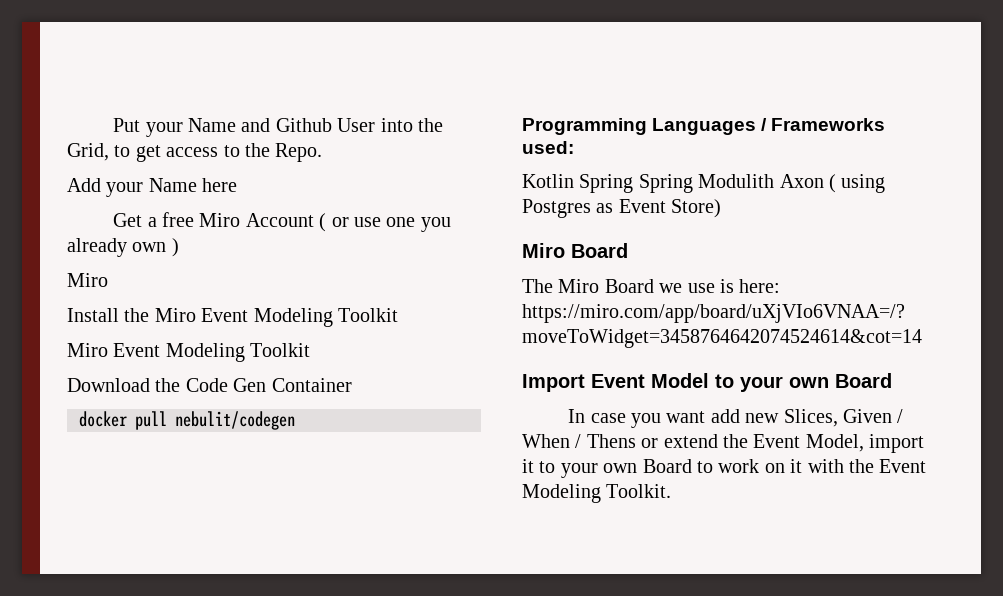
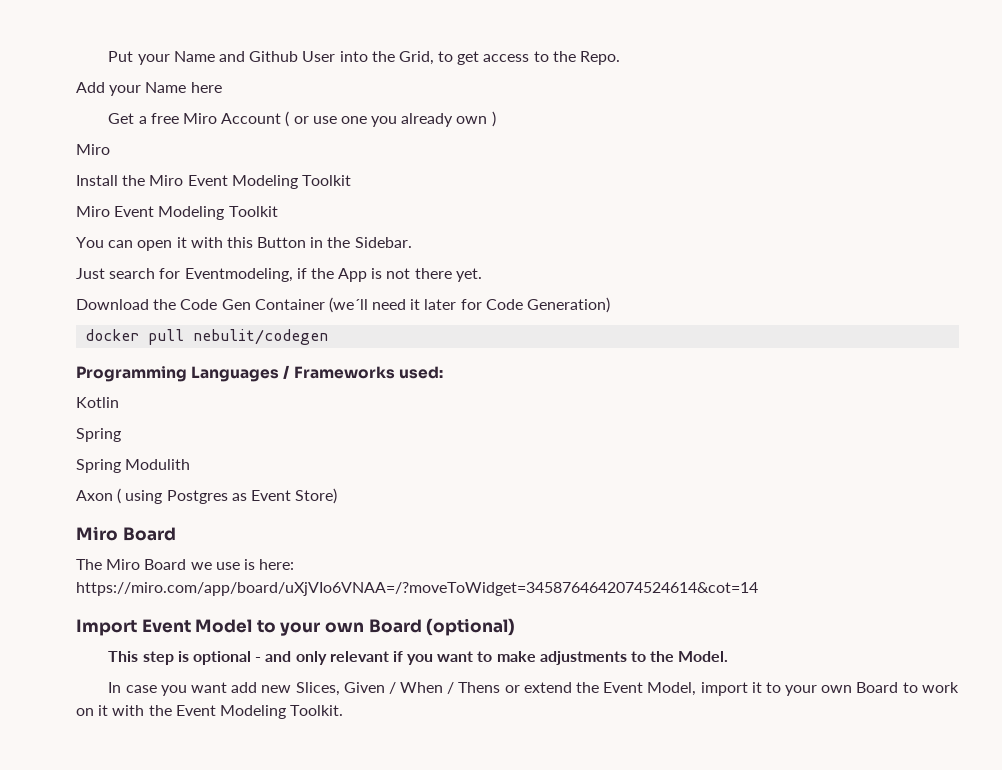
(311, 350) none -> [76,237,412,251] [76,268,482,282] // You can open it with this Button in the Sidebar. // Just search for Eventmodeling, if the App is not there yet.
(352, 385) none -> [328,297,611,313] (we´ll need it later for Code Generation)
[579,174,634,193] Spring -> [76,428,121,442] // Spring //
(775, 181) none -> (191, 464) //
(892, 380) none -> [426,618,516,636] [108,651,729,665] (optional) // This step is optional - and only relevant if you want to make adjustments to the Model.

